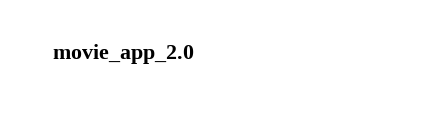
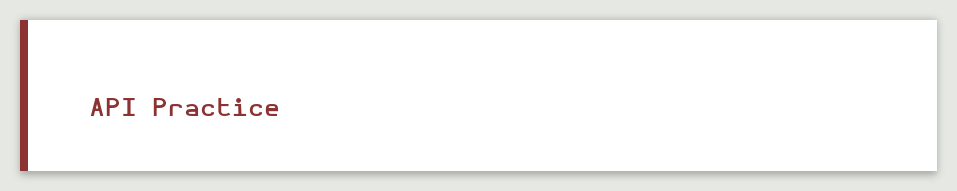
[53,44,194,64] movie_app_2.0 -> [89,98,280,116] API Practice

